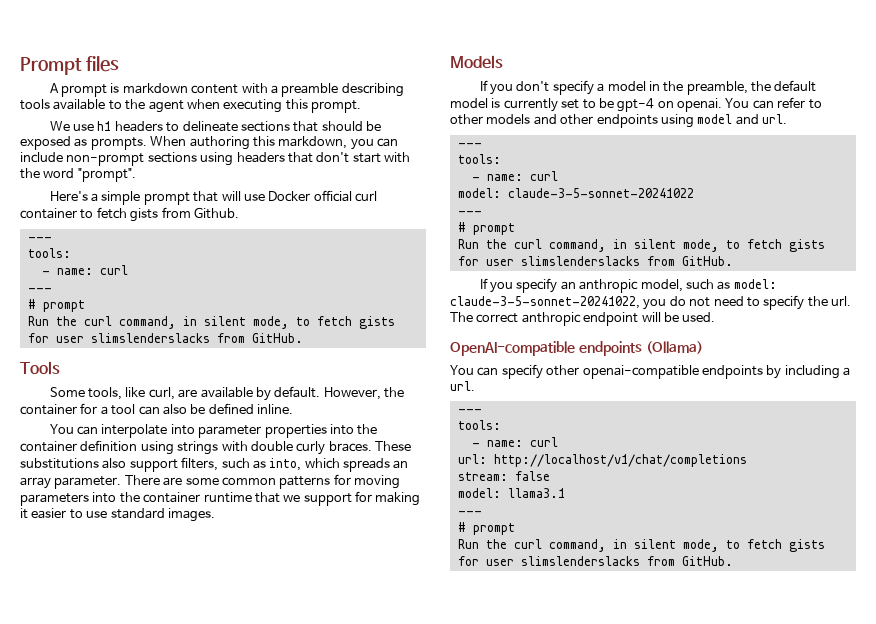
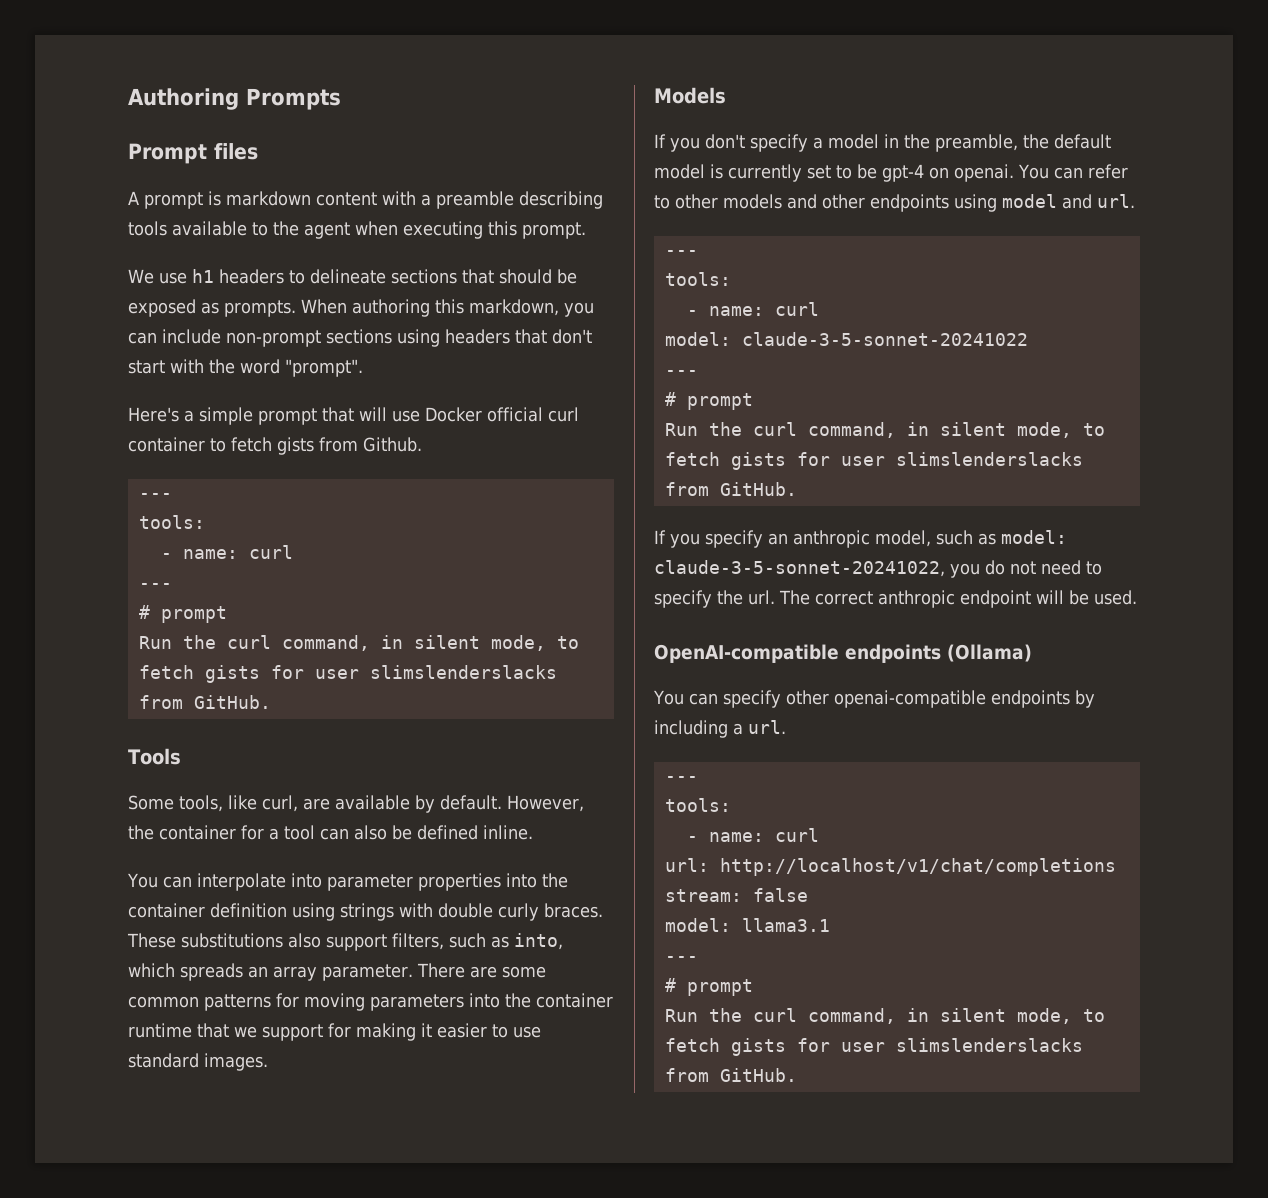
(20, 66) none -> [128,88,341,110] Authoring Prompts //

